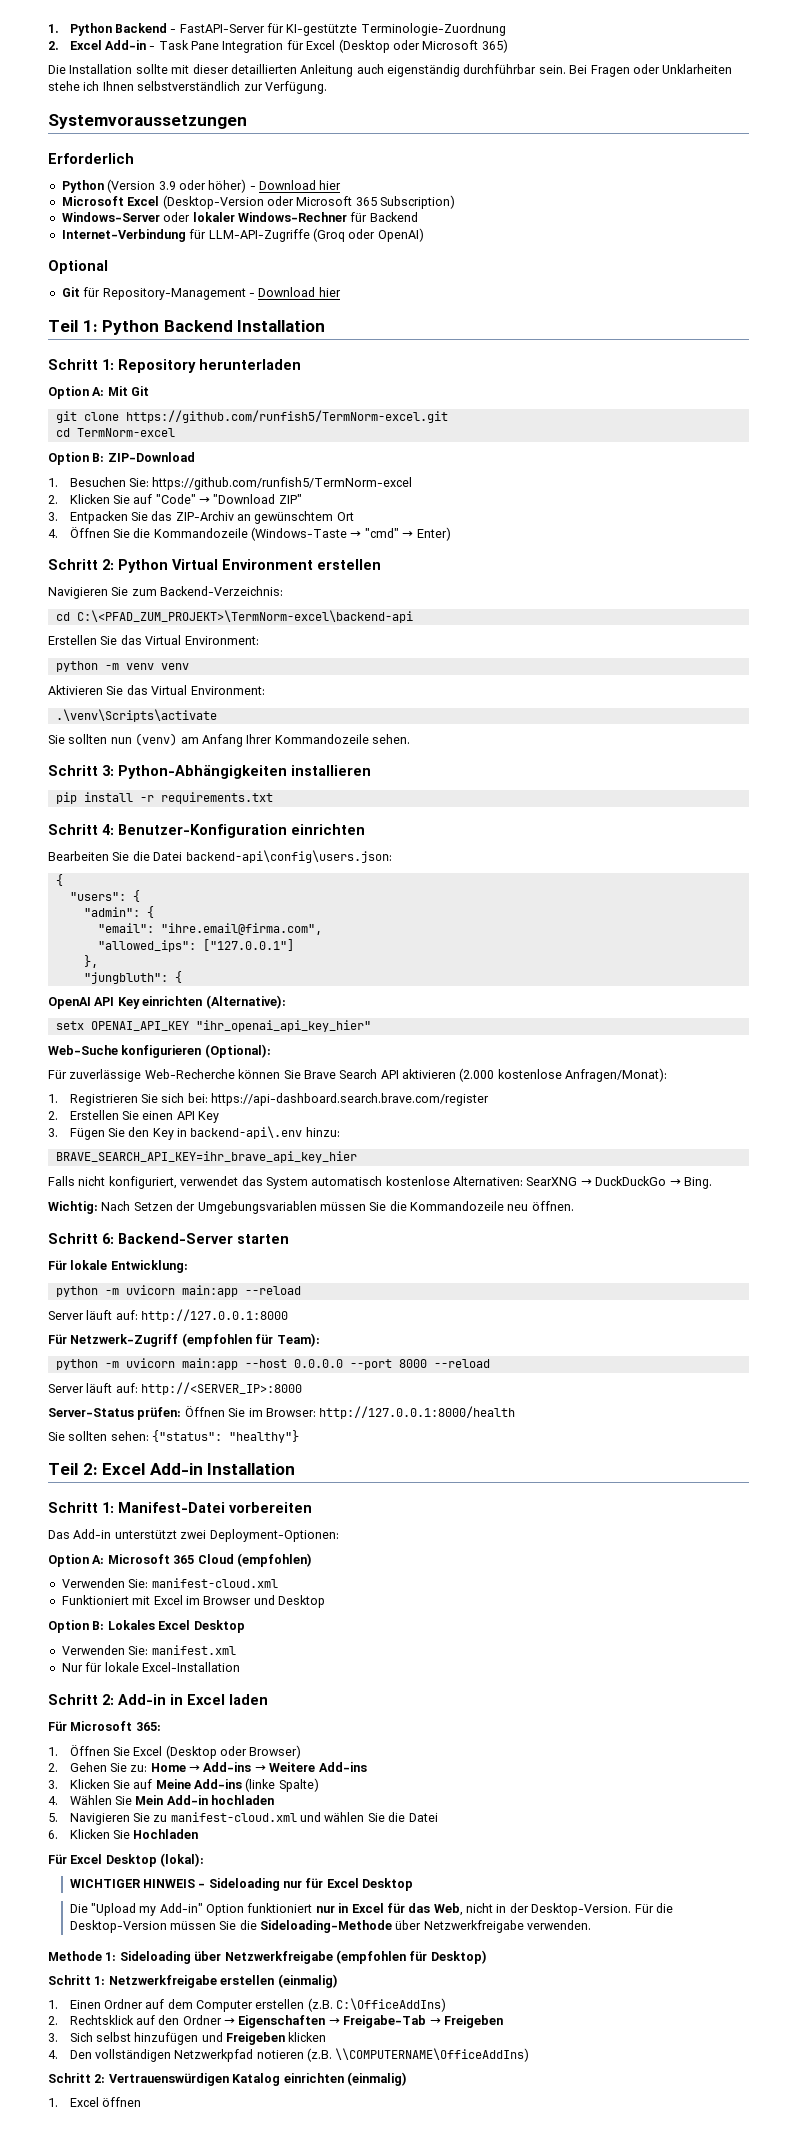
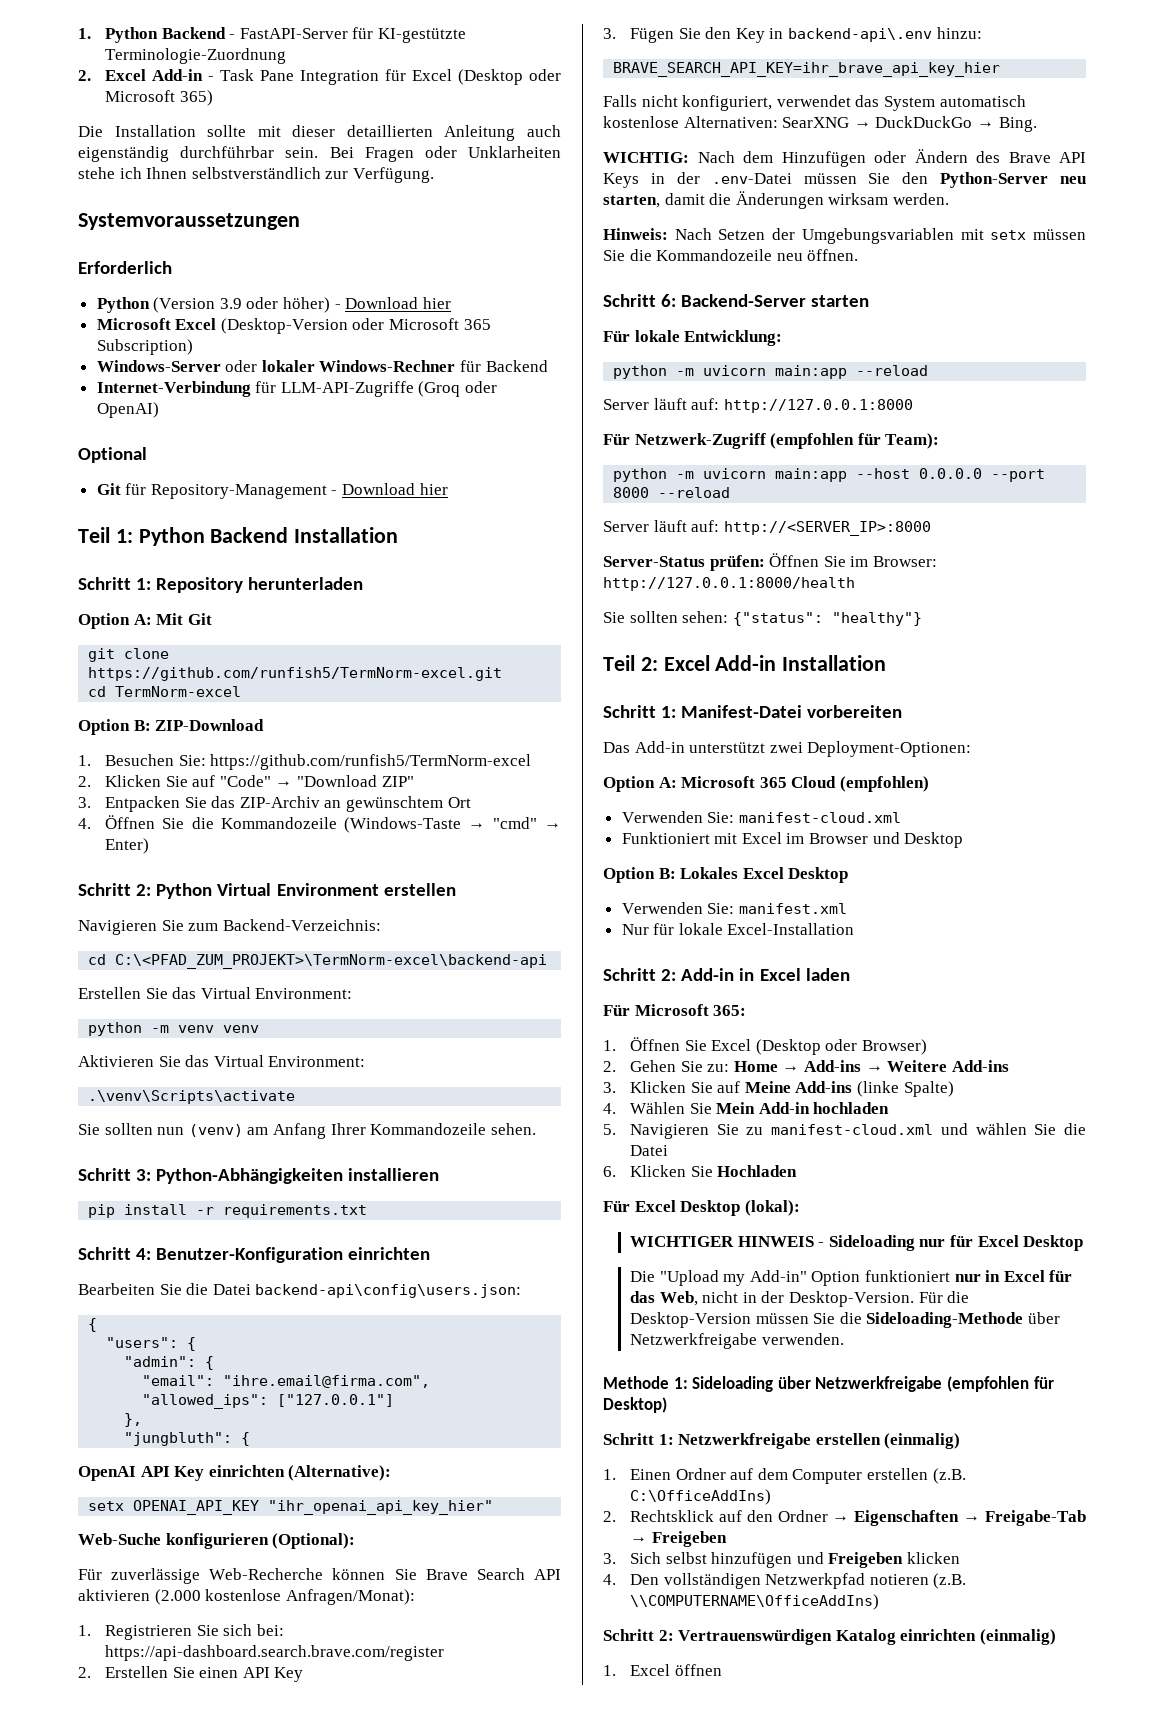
[48,1201,98,1214] Wichtig: -> [603,149,1086,167] [603,172,1086,188] [603,191,949,209] [603,228,668,240] WICHTIG: Nach dem Hinzufügen oder Ändern des Brave API Keys in der .env-Datei müssen Sie den Python-Server neu starten, damit die Änderungen wirksam werden. // Hinweis:
(317, 1207) none -> [960,229,1027,240] mit setx

